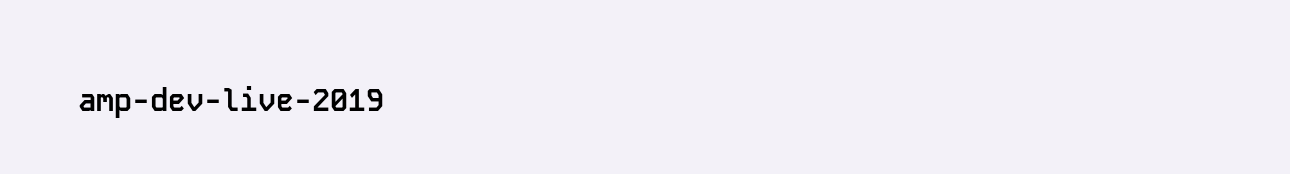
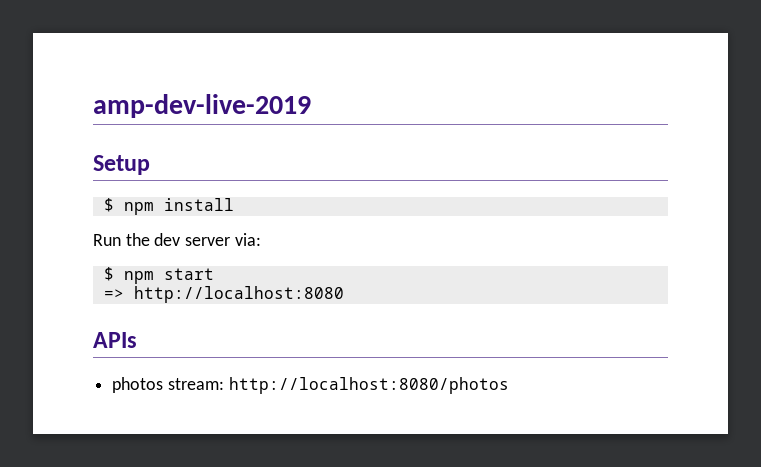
(384, 102) none -> [93,155,150,175] [103,198,234,215] [93,233,261,246] [103,267,214,284] [103,286,344,303] [93,332,137,348] [112,377,509,394] // Setup // $ npm install // Run the dev server via: // $ npm start // => http://localhost:8080 // APIs // photos stream: http://localhost:8080/photos

